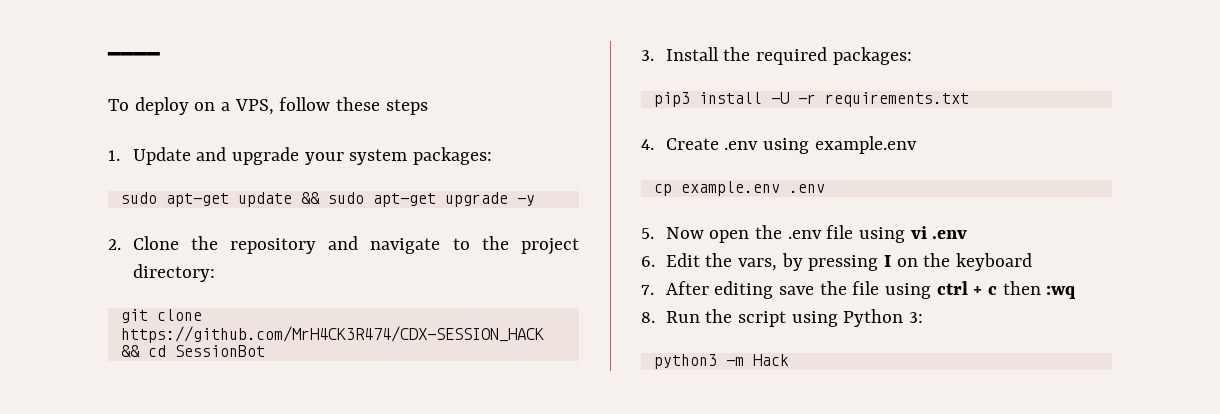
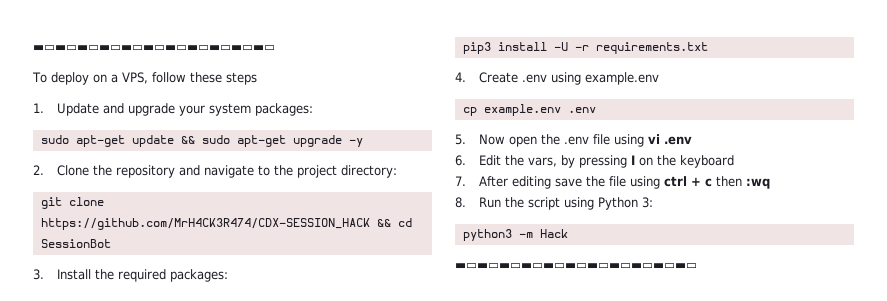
[107,52,160,61] ━━━━ -> [33,45,275,51] ▬▭▬▭▬▭▬▭▬▭▬▭▬▭▬▭▬▭▬▭▬▭
(789, 360) none -> [455,263,697,269] // ▬▭▬▭▬▭▬▭▬▭▬▭▬▭▬▭▬▭▬▭▬▭

